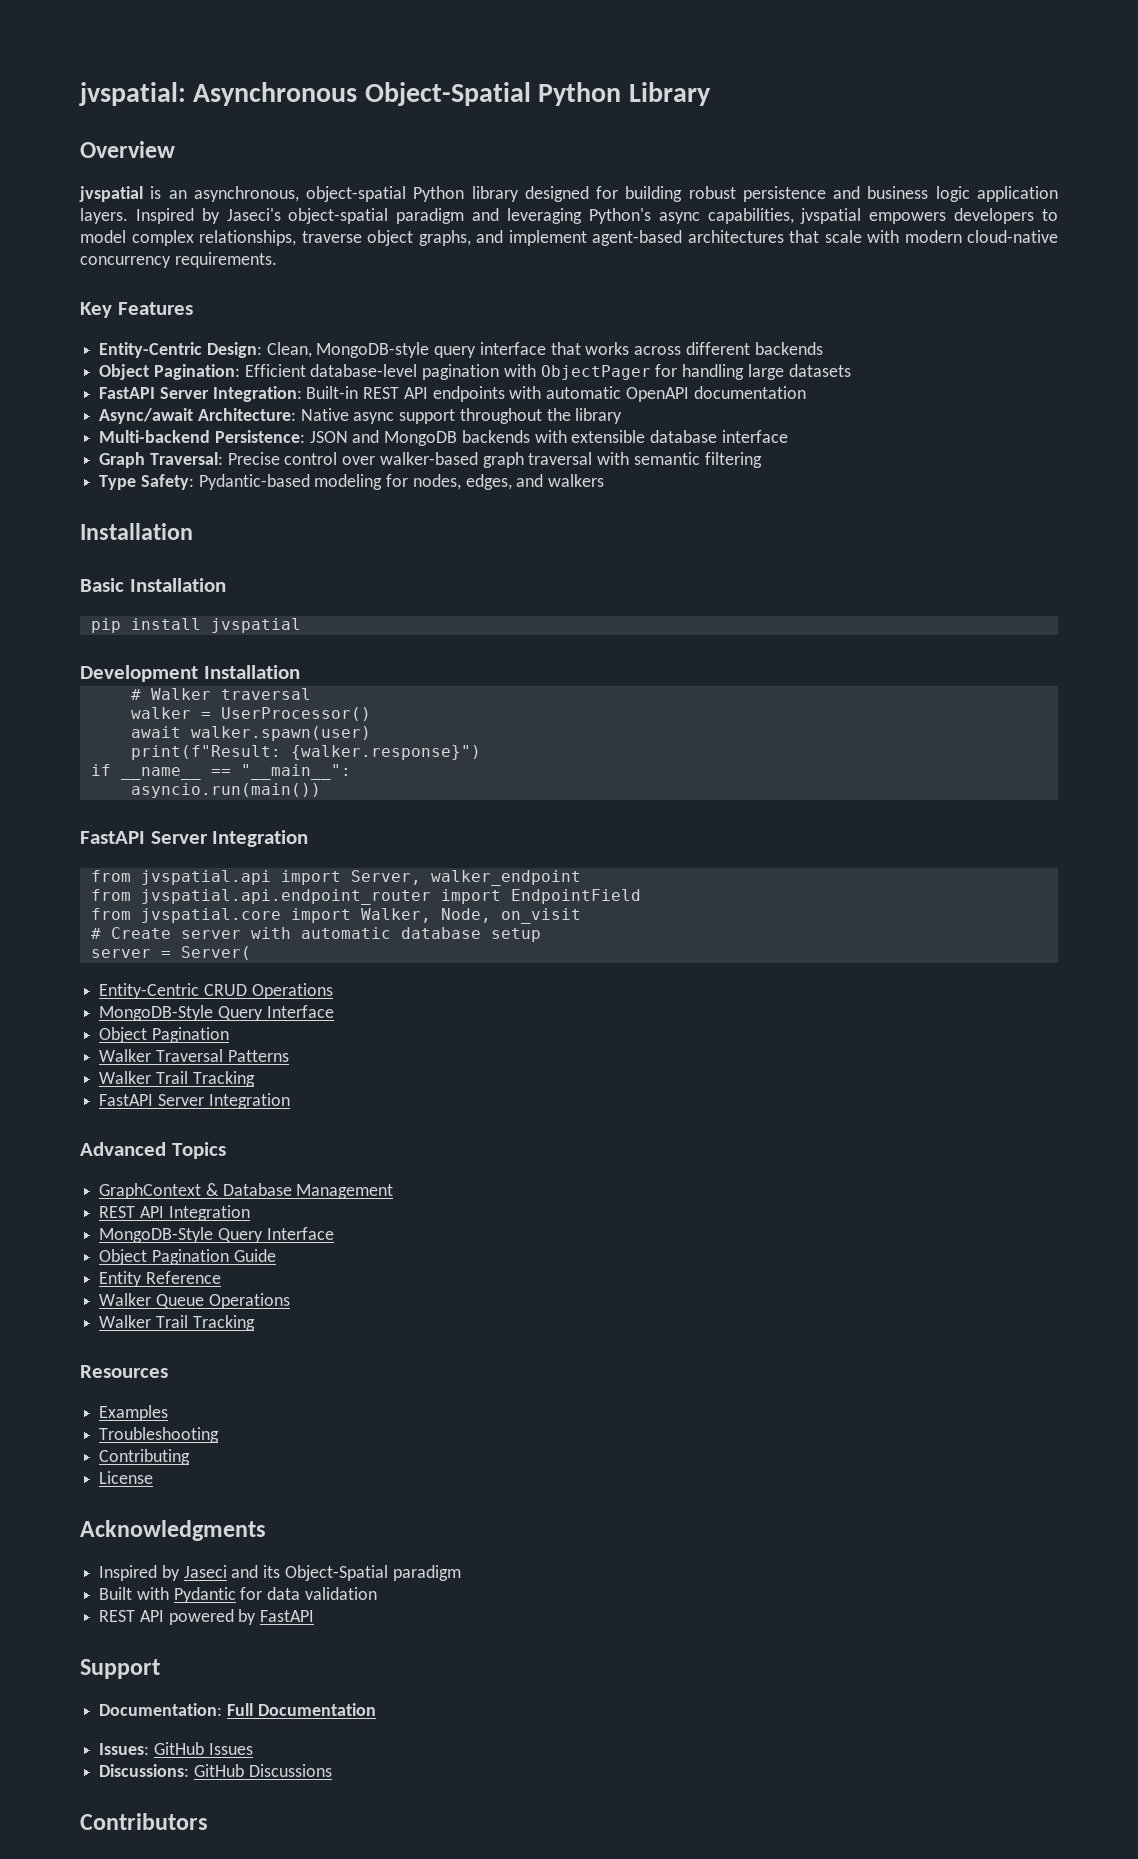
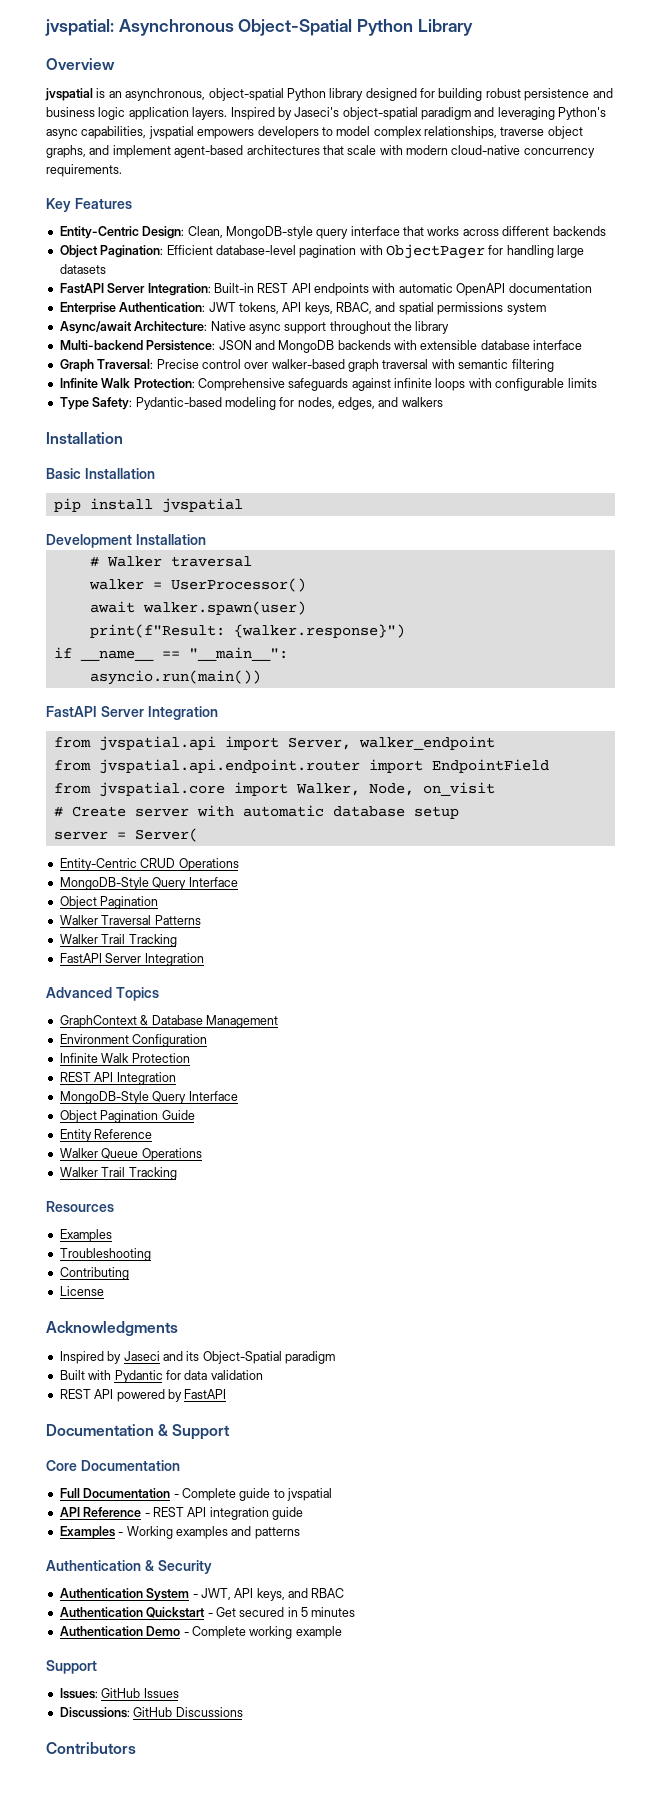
(806, 392) none -> [59,302,546,315] // Enterprise Authentication: JWT tokens, API keys, RBAC, and spatial permissions system
(762, 460) none -> [59,378,597,391] // Infinite Walk Protection: Comprehensive safeguards against infinite loops with configurable limits
[140,889,431,905] jvspatial.api.endpoint_router -> [98,759,360,774] jvspatial.api.endpoint.router
(394, 1191) none -> [59,1034,208,1047] [59,1053,190,1063] // Environment Configuration // Infinite Walk Protection
[80,1659,160,1679] [99,1703,223,1716] Support // Documentation: -> [46,1424,231,1440] [46,1460,180,1471] Documentation & Support // Core Documentation //
(376, 1709) none -> [173,1488,332,1501] [59,1507,303,1520] [59,1526,300,1539] [46,1560,212,1574] [59,1588,345,1601] [59,1607,356,1618] [59,1626,342,1639] [46,1660,97,1674] - Complete guide to jvspatial // API Reference - REST API integration guide // Examples - Working examples and patterns // Authentication & Security // Authentication System - JWT, API keys, and RBAC // Authentication Quickstart - Get secured in 5 minutes // Authentication Demo - Complete working example // Support

